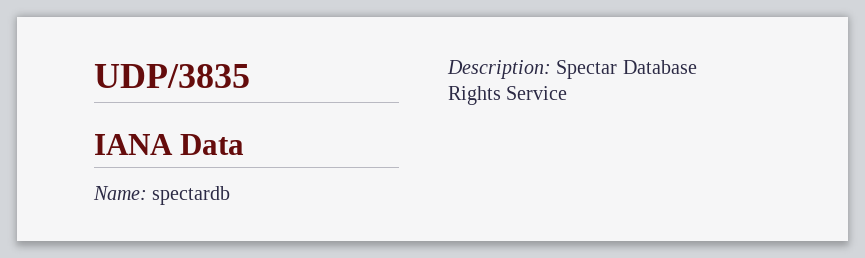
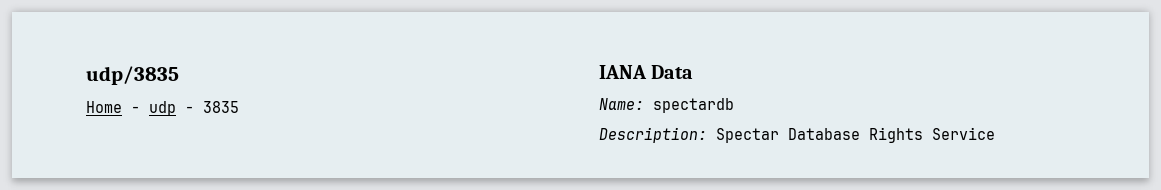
[94,64,250,88] UDP/3835 -> [86,66,179,85] [86,101,239,116] udp/3835 // Home - udp - 3835

